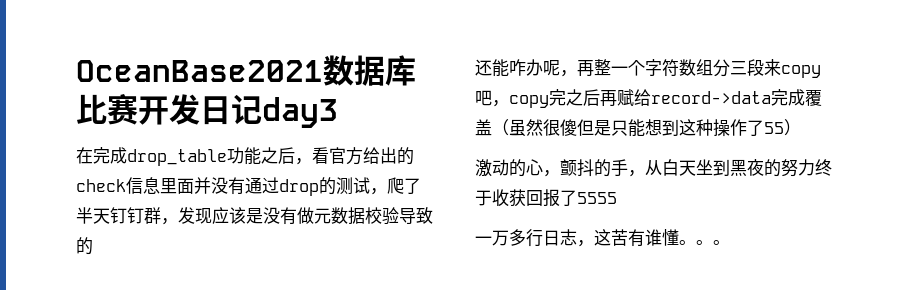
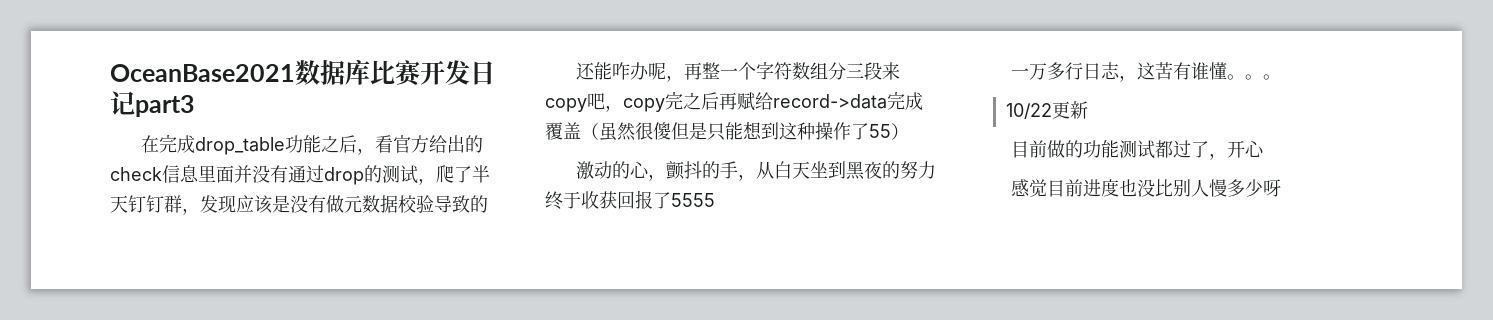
[262,97,338,128] day3 -> [135,95,195,117] part3
(730, 242) none -> [1006,101,1089,119] [1010,140,1264,160] [1010,179,1281,197] // 10/22更新 // 目前做的功能测试都过了，开心 // 感觉目前进度也没比别人慢多少呀

